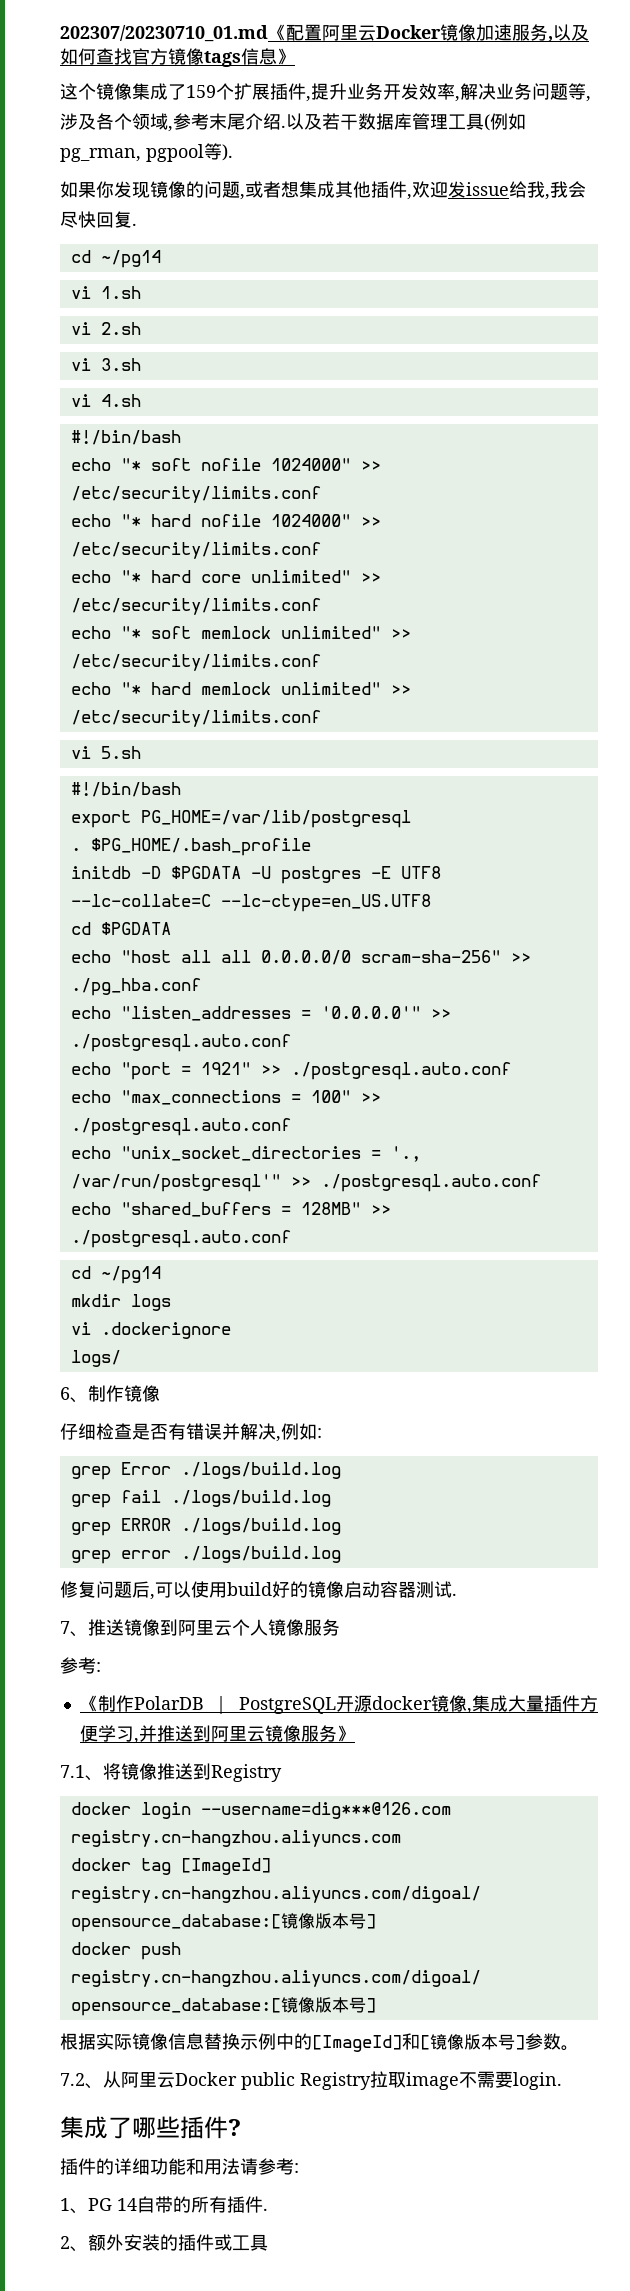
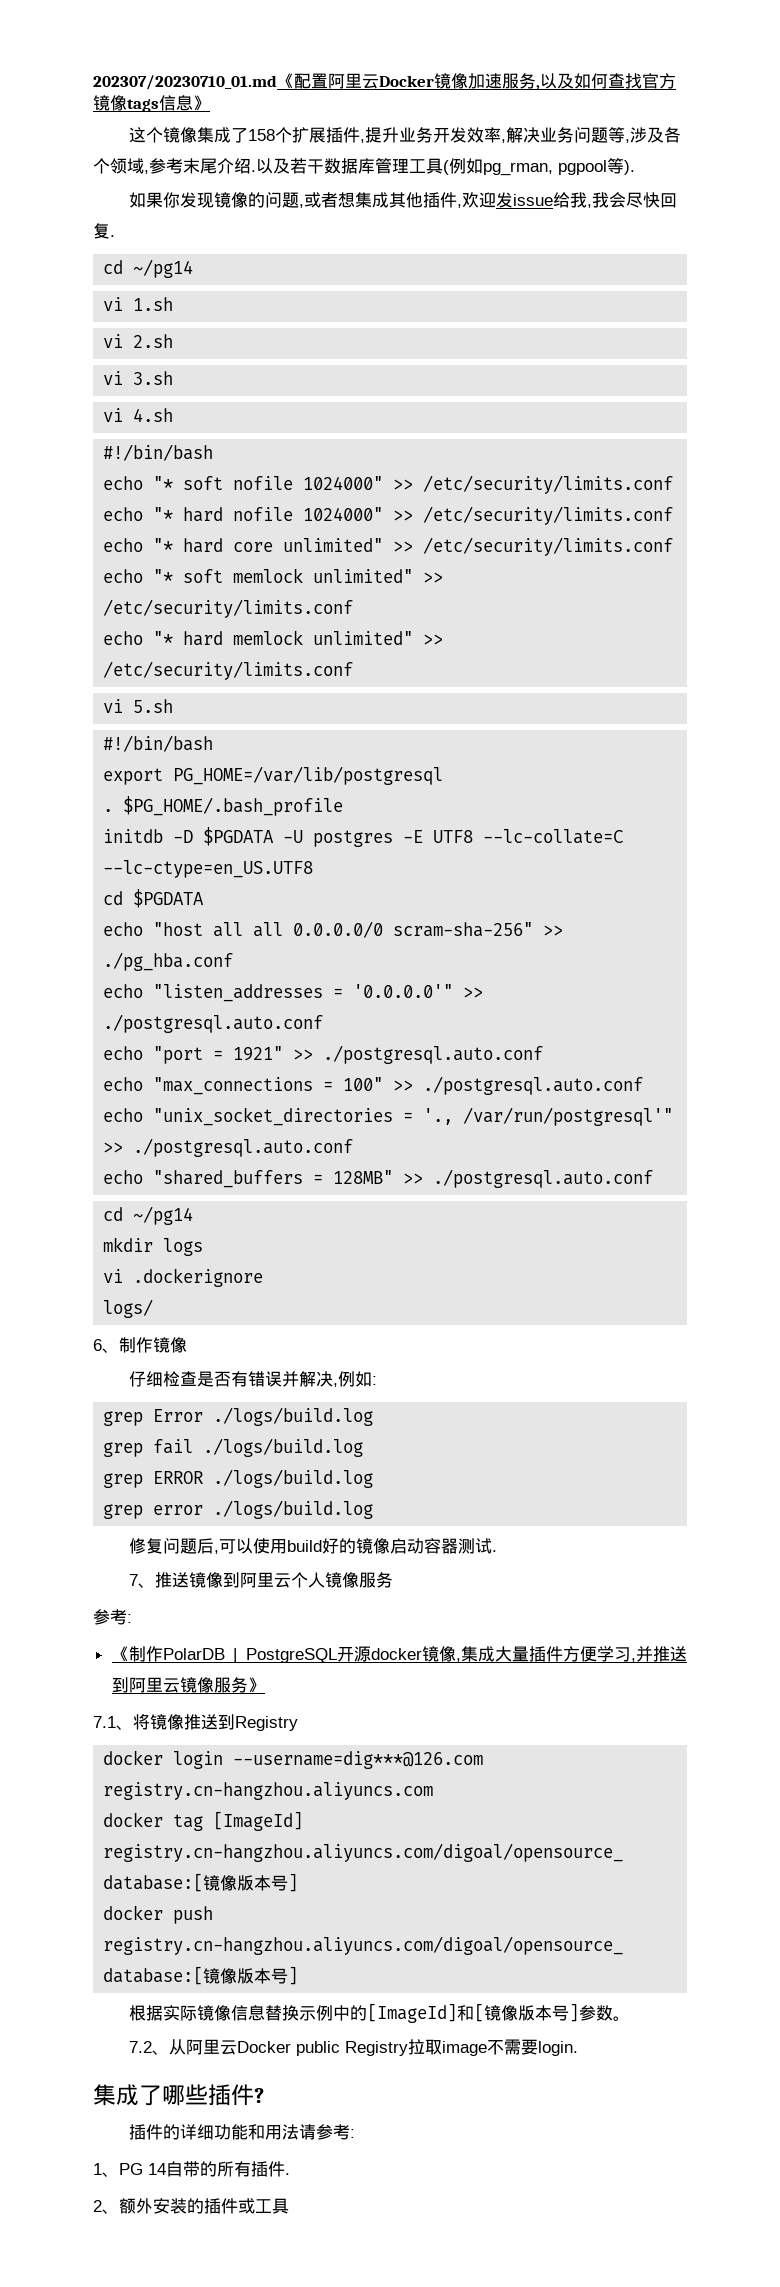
[186,85,216,98] 159 -> [247,129,275,141] 158

